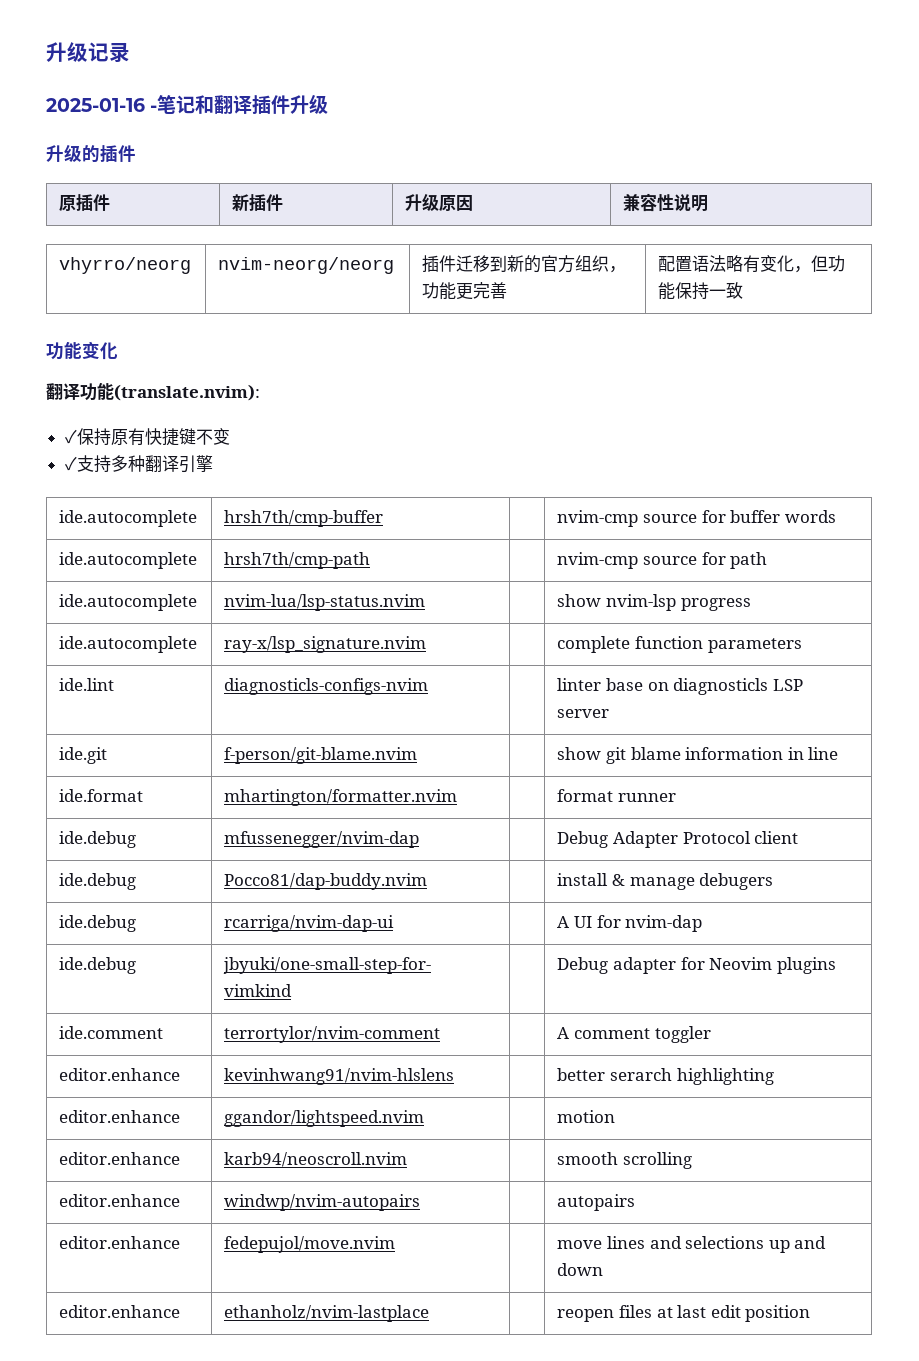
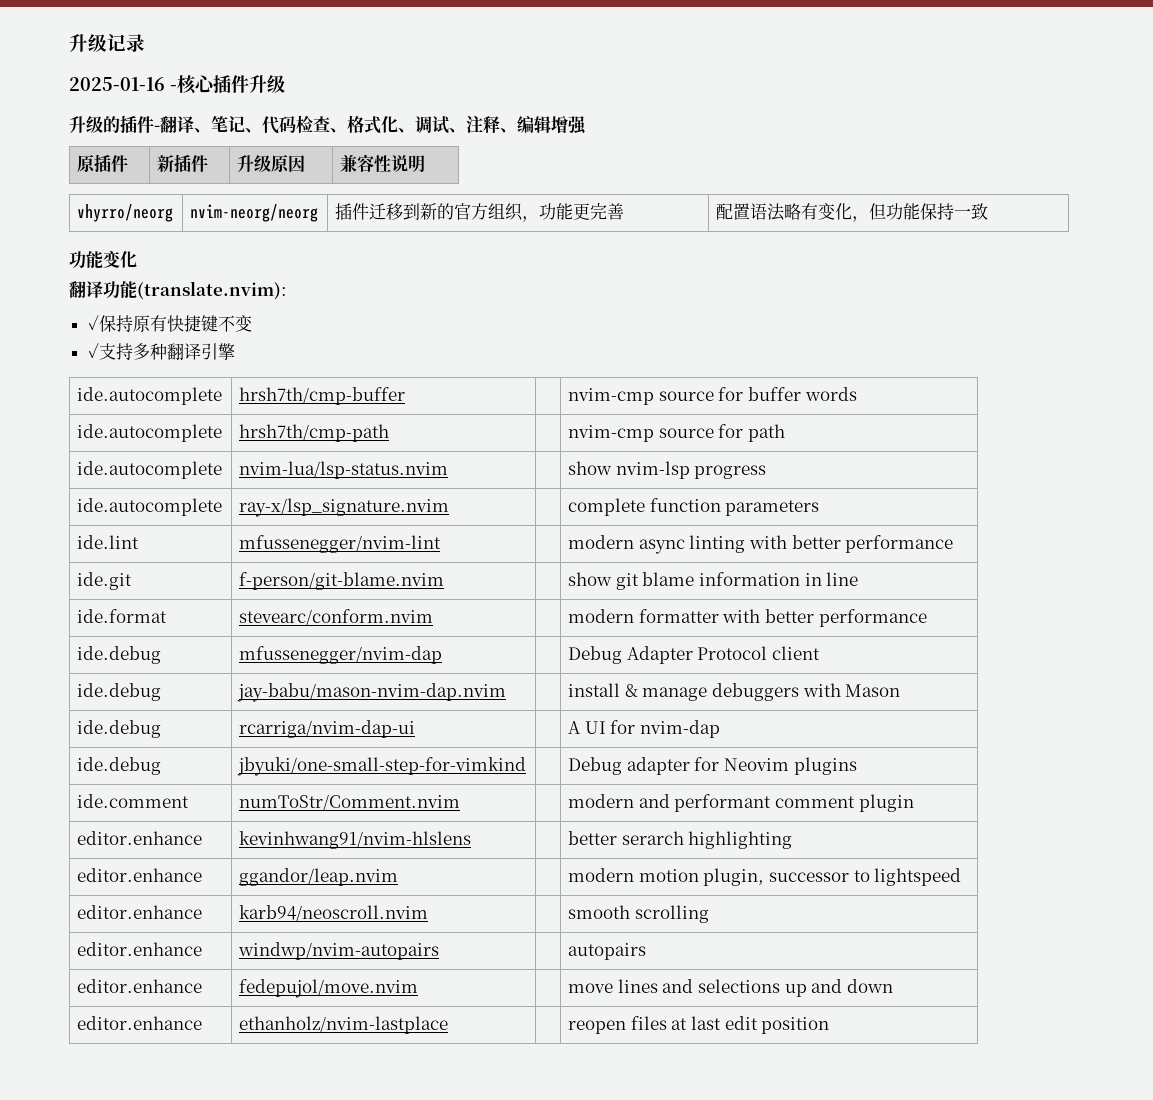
[157,95,253,114] 笔记和翻译 -> [177,75,216,94] 核心
(136, 153) none -> [154,115,587,135] -翻译、笔记、代码检查、格式化、调试、注释、编辑增强
[224,678,429,695] [557,678,803,695] [557,709,610,718] diagnosticls-configs-nvim | | linter base on diagnosticls LSP server -> [239,535,442,553] [568,535,954,554] mfussenegger/nvim-lint | | modern async linting with better performance
[224,789,458,806] [557,789,677,802] mhartington/formatter.nvim | | format runner -> [239,609,434,626] [568,609,927,627] stevearc/conform.nvim | | modern formatter with better performance
[224,873,428,890] Pocco81/dap-buddy.nvim -> [237,683,507,702] jay-babu/mason-nvim-dap.nvim
[699,873,774,890] debugers -> [711,683,901,701] debuggers with Mason
[224,1026,441,1043] [557,1026,711,1043] terrortylor/nvim-comment | | A comment toggler -> [239,794,461,811] [568,794,914,812] numToStr/Comment.nvim | | modern and performant comment plugin
[224,1110,425,1127] ggandor/lightspeed.nvim | | -> [239,868,399,886] [568,868,635,882] ggandor/leap.nvim | | modern
(616, 1116) none -> [703,868,962,886] plugin, successor to lightspeed

